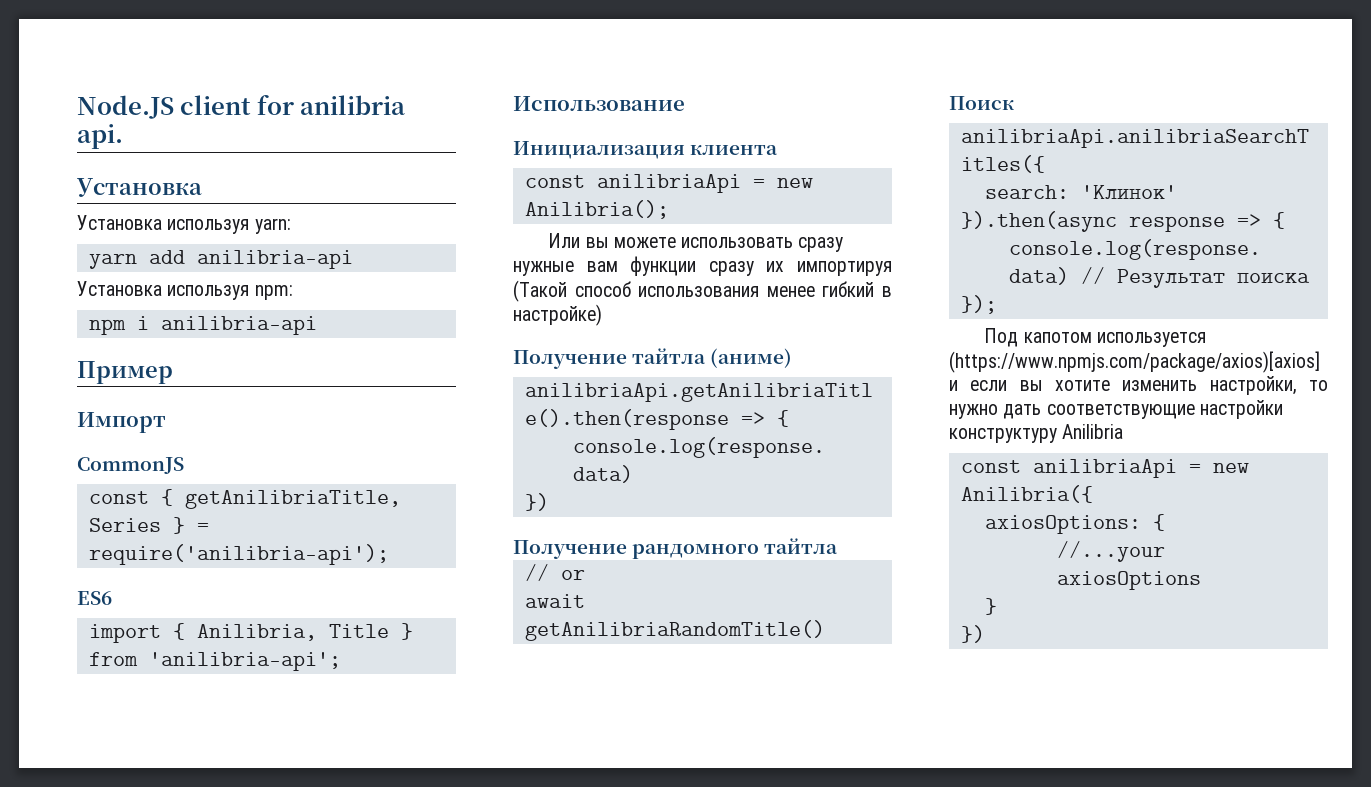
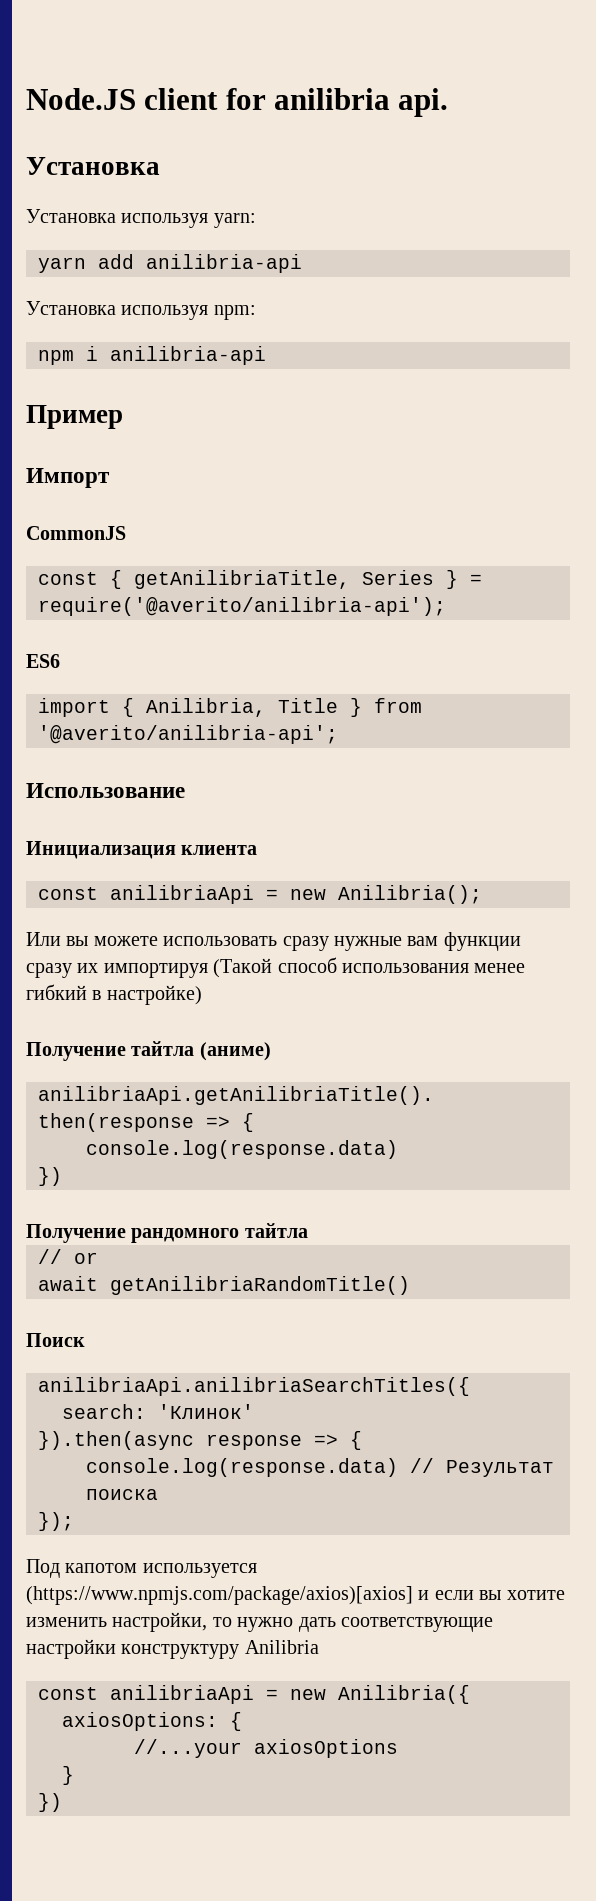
[88,544,389,565] require('anilibria-api'); -> [38,597,446,616] require('@averito/anilibria-api');
[148,652,341,671] 'anilibria-api'; -> [38,725,338,744] '@averito/anilibria-api';

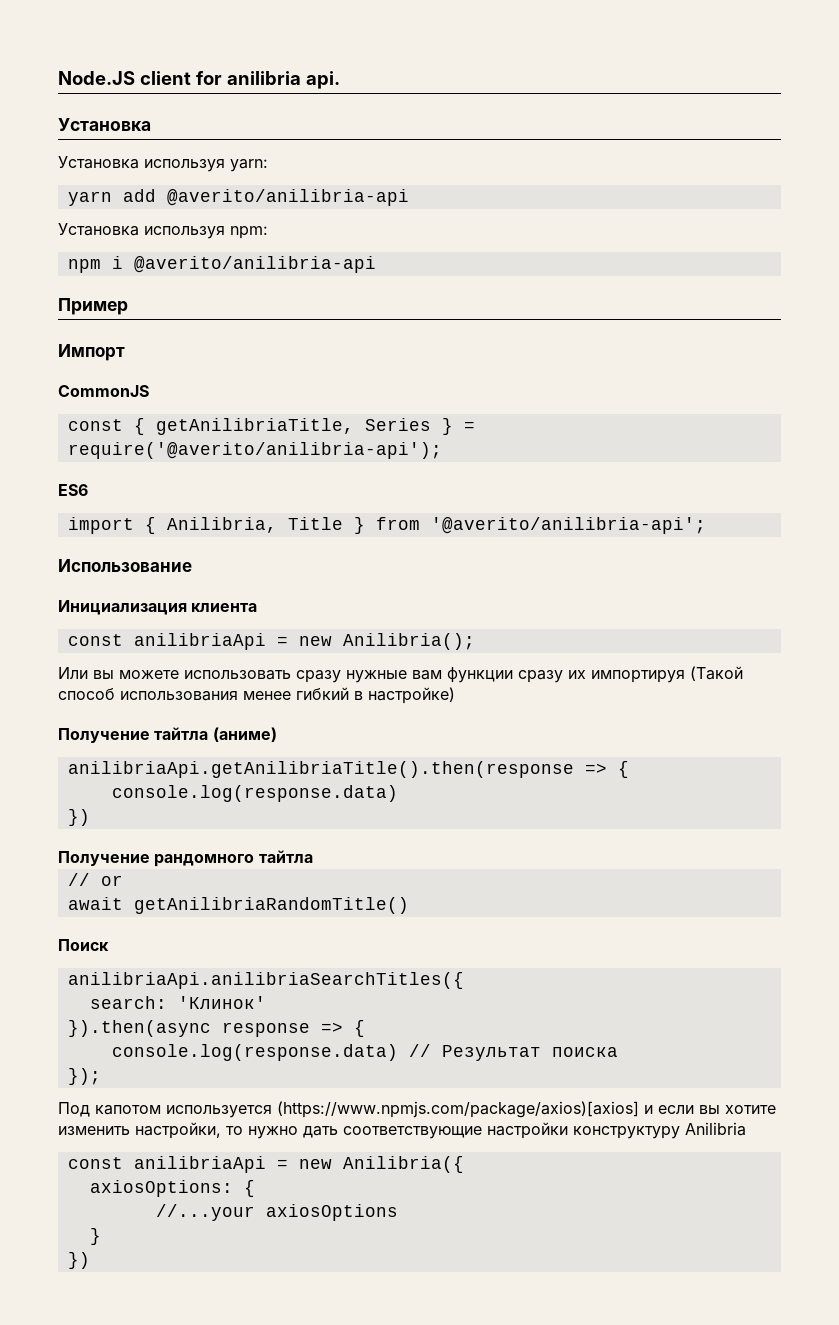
[146,254,302,273] anilibria-api -> [166,189,409,206] @averito/anilibria-api
[110,346,266,365] anilibria-api -> [133,256,376,273] @averito/anilibria-api

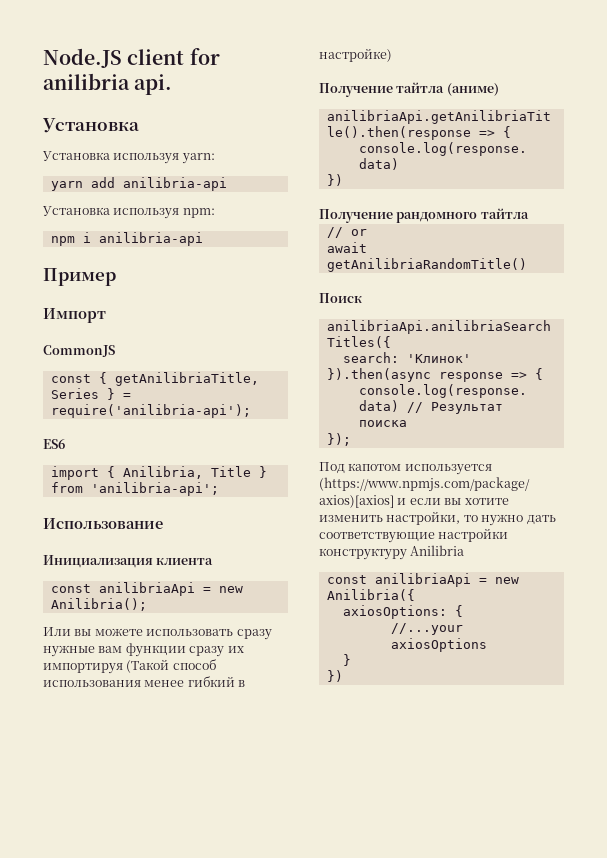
[166,189,409,206] @averito/anilibria-api -> [122,177,227,191] anilibria-api
[133,256,376,273] @averito/anilibria-api -> [98,232,203,246] anilibria-api
[67,442,442,459] require('@averito/anilibria-api'); -> [50,404,251,418] require('anilibria-api');
[430,517,706,534] '@averito/anilibria-api'; -> [90,482,219,496] 'anilibria-api';

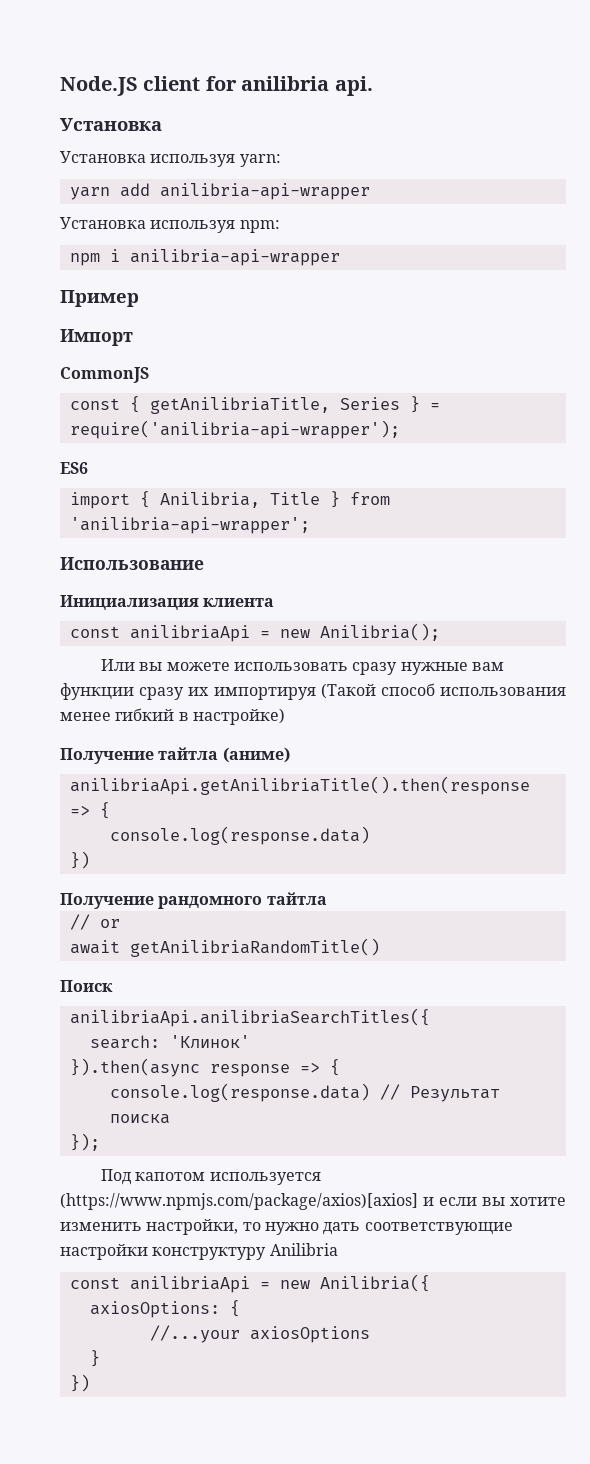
[122,177,227,191] anilibria-api -> [159,183,370,200] anilibria-api-wrapper
[98,232,203,246] anilibria-api -> [129,249,340,266] anilibria-api-wrapper
[50,404,251,418] require('anilibria-api'); -> [69,420,400,439] require('anilibria-api-wrapper');
[90,482,219,496] 'anilibria-api'; -> [69,517,310,534] 'anilibria-api-wrapper';

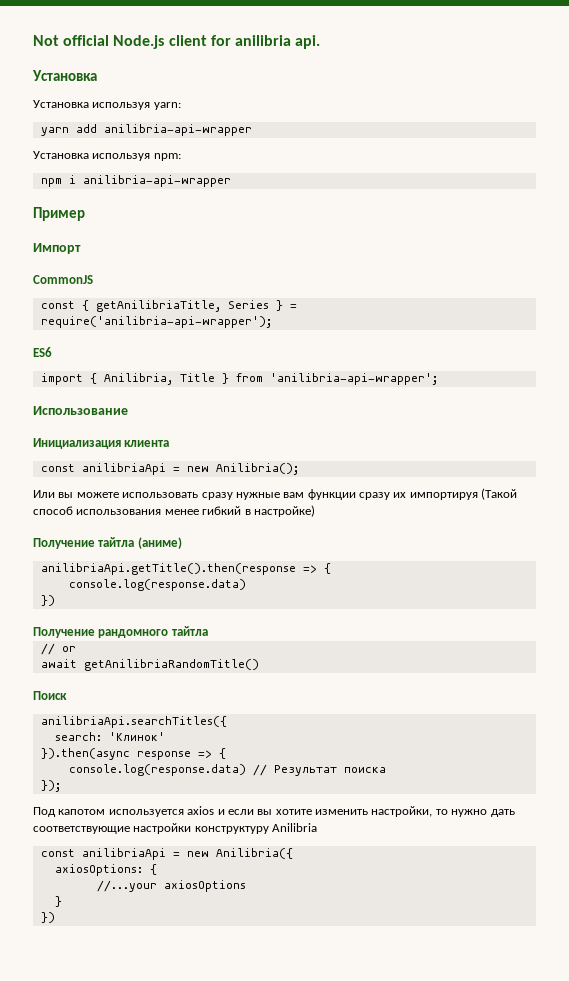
[60,76,138,96] Node.JS -> [33,35,165,49] Not official Node.js
[69,776,530,795] anilibriaApi.getAnilibriaTitle().then(response -> [40,563,296,575] anilibriaApi.getTitle().then(response
[69,1008,430,1027] anilibriaApi.anilibriaSearchTitles({ -> [40,716,227,728] anilibriaApi.searchTitles({
[60,1193,418,1210] (https://www.npmjs.com/package/axios)[axios] -> [187,806,215,815] axios

